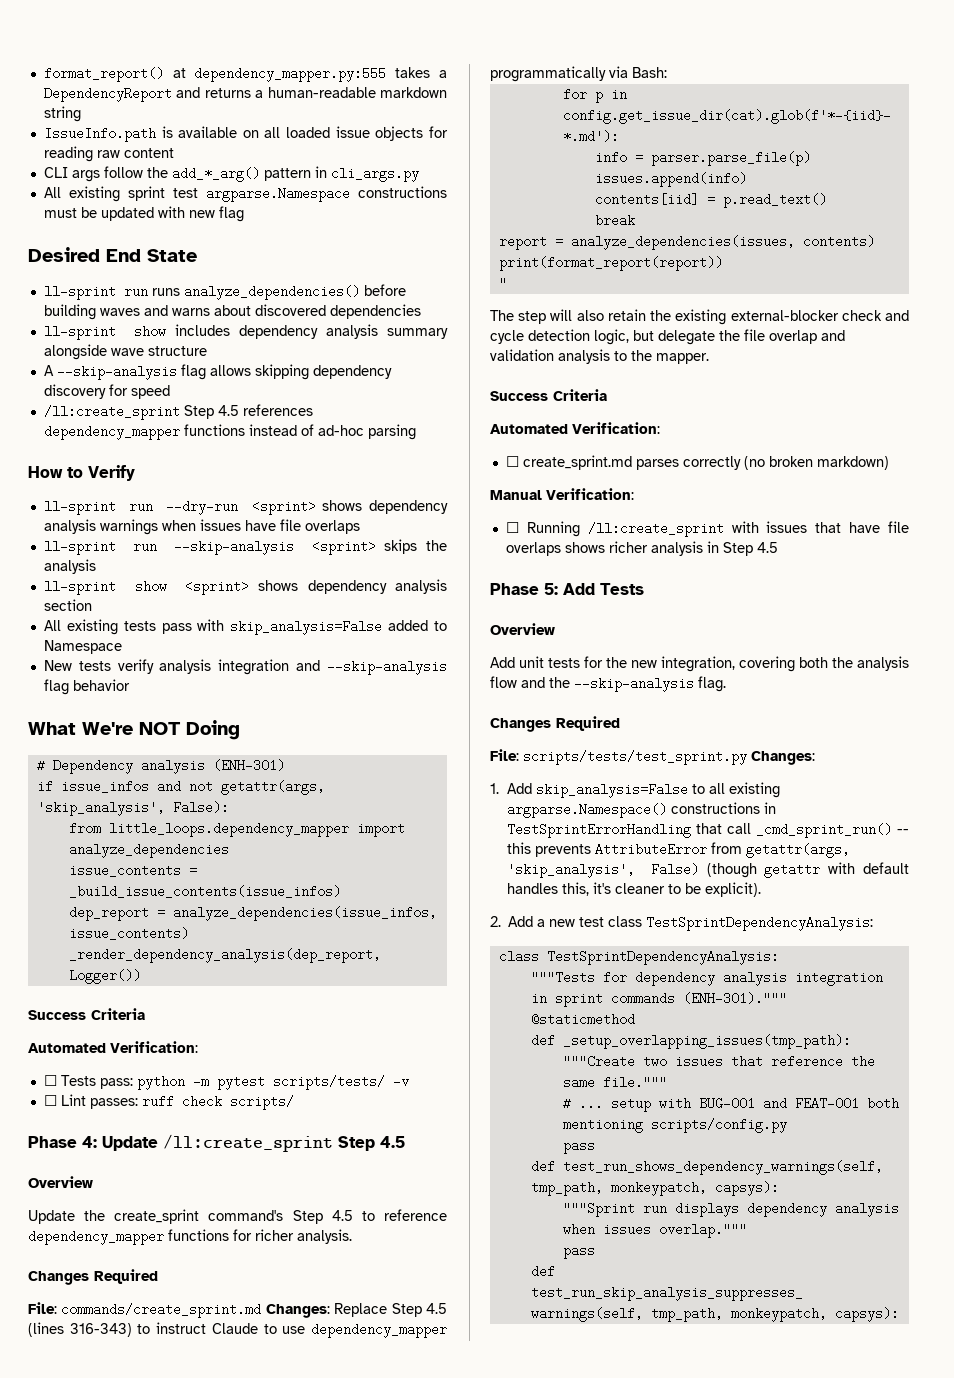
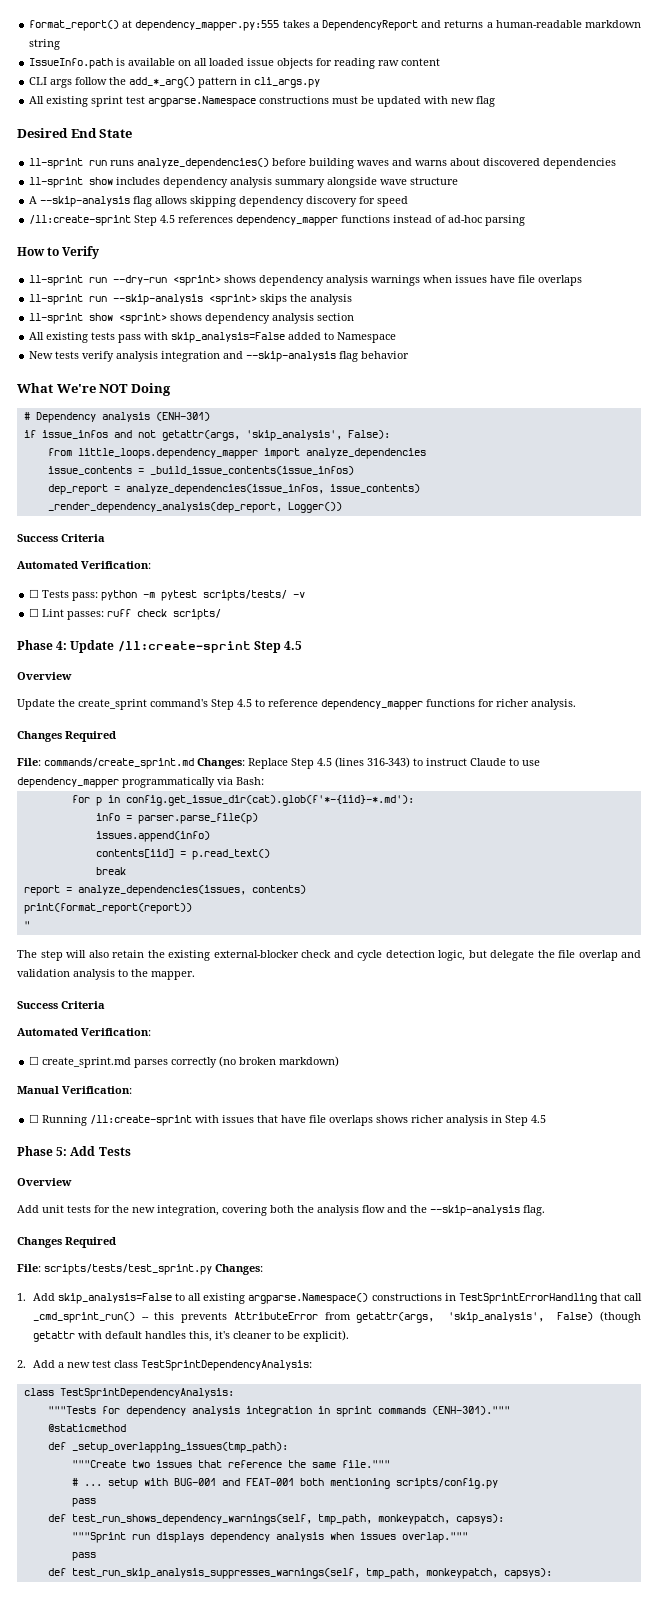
[43,405,180,420] /ll:create_sprint -> [29,215,132,226] /ll:create-sprint
[163,1134,333,1152] /ll:create_sprint -> [117,641,251,653] /ll:create-sprint
[587,522,724,537] /ll:create_sprint -> [90,1115,193,1126] /ll:create-sprint

